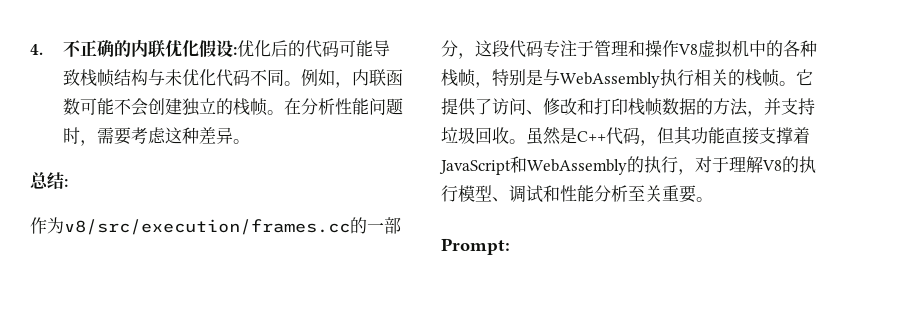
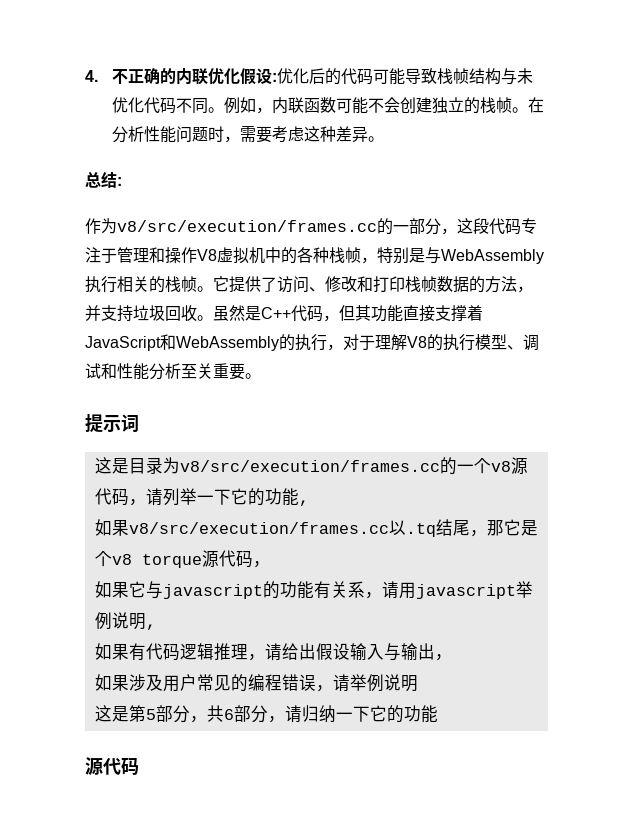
[441,238,510,255] Prompt: -> [85,413,139,433] [94,457,528,475] [94,488,309,506] [94,519,538,537] [94,550,270,568] [94,581,533,599] [94,612,156,630] [94,643,452,661] [94,674,418,692] [94,705,438,723] [85,757,139,775] 提示词 // 这是目录为v8/src/execution/frames.cc的一个v8源代码，请列举一下它的功能, // 如果v8/src/execution/frames.cc以.tq结尾，那它是个v8 torque源代码， // 如果它与javascript的功能有关系，请用javascript举例说明, // 如果有代码逻辑推理，请给出假设输入与输出， // 如果涉及用户常见的编程错误，请举例说明 // 这是第5部分，共6部分，请归纳一下它的功能 // 源代码

